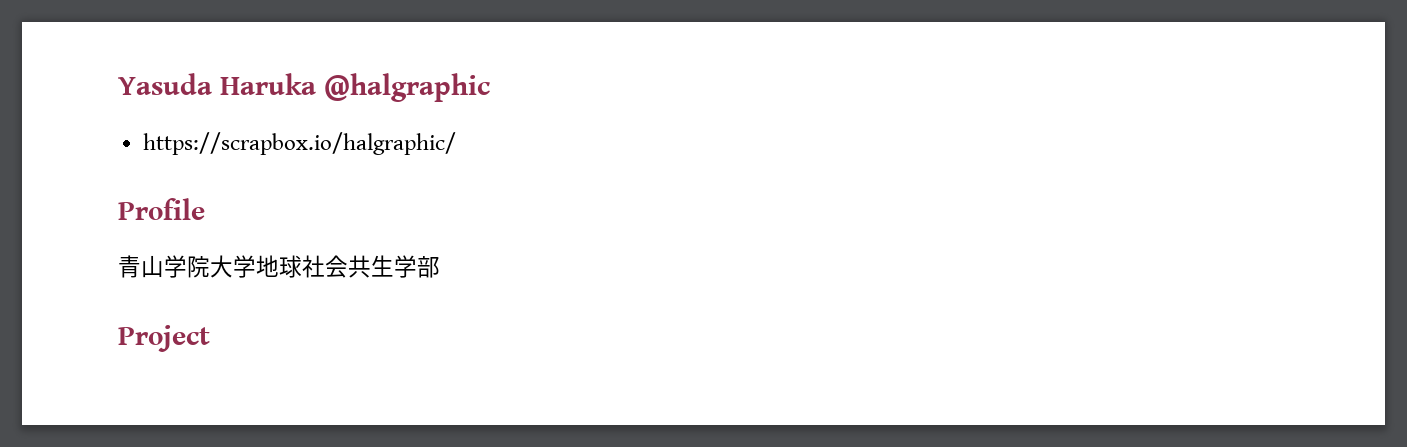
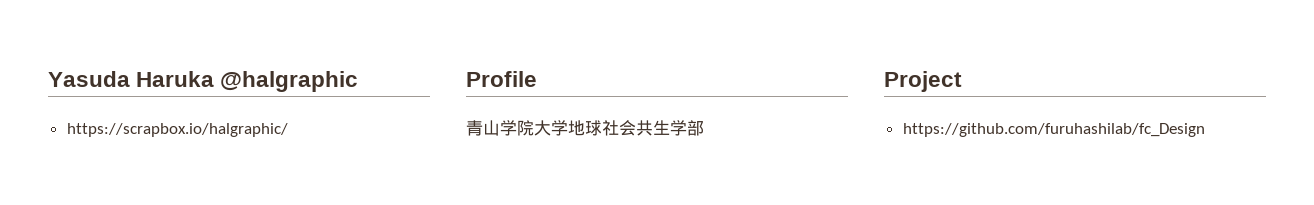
(210, 338) none -> [902,123,1205,137] // https://github.com/furuhashilab/fc_Design

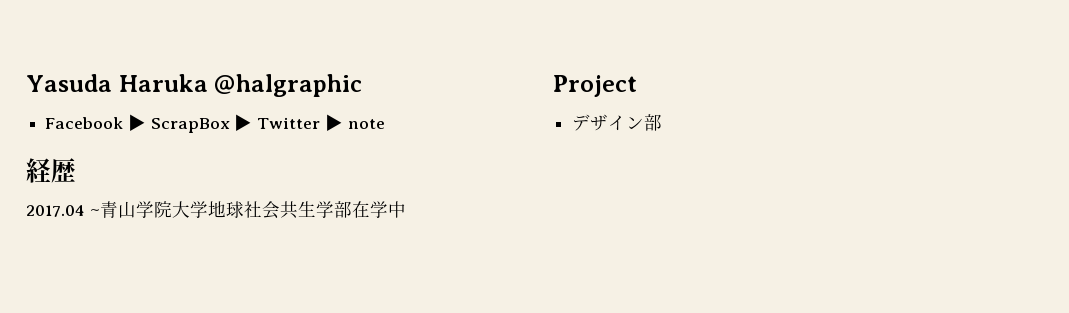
[66,123,288,137] [466,71,537,87] https://scrapbox.io/halgraphic/ // Profile // -> [45,114,385,133] [26,158,76,183] [26,205,100,217] Facebook ▶ ScrapBox ▶ Twitter ▶ note // 経歴 // 2017.04 ~
(704, 128) none -> [351,201,406,218] 在学中
[902,123,1205,137] https://github.com/furuhashilab/fc_Design -> [572,114,663,131] デザイン部

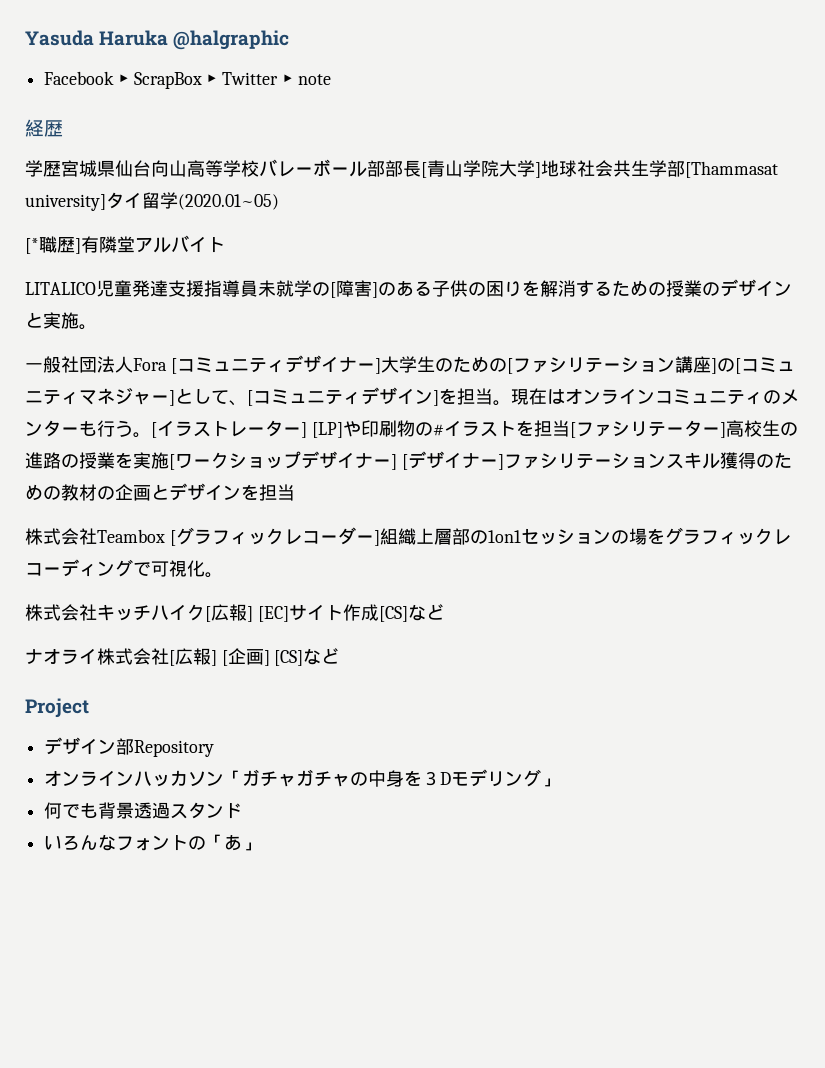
[26,205,100,217] 2017.04 ~ -> [25,159,427,178] 学歴宮城県仙台向山高等学校バレーボール部部長[
(208, 209) none -> [535,162,541,178] ]
[351,201,406,218] [553,75,637,97] [572,114,663,131] 在学中 // Project // デザイン部 -> [685,161,778,178] [25,192,279,211] [25,235,225,254] [25,279,792,298] [25,312,97,330] [25,355,795,374] [25,387,799,406] [25,420,798,438] [25,451,792,470] [25,483,295,501] [25,527,791,546] [25,559,223,578] [25,604,444,622] [25,648,340,666] [25,698,89,718] [44,737,215,757] [44,769,560,787] [44,802,243,819] [44,834,261,851] [Thammasat university]タイ留学(2020.01~05) // [*職歴]有隣堂アルバイト // LITALICO児童発達支援指導員未就学の[障害]のある子供の困りを解消するための授業のデザインと実施。 // 一般社団法人Fora [コミュニティデザイナー]大学生のための[ファシリテーション講座]の[コミュニティマネジャー]として、[コミュニティデザイン]を担当。現在はオンラインコミュニティのメンターも行う。[イラストレーター] [LP]や印刷物の#イラストを担当[ファシリテーター]高校生の進路の授業を実施[ワークショップデザイナー] [デザイナー]ファシリテーションスキル獲得のための教材の企画とデザインを担当 // 株式会社Teambox [グラフィックレコーダー]組織上層部の1on1セッションの場をグラフィックレコーディングで可視化。 // 株式会社キッチハイク[広報] [EC]サイト作成[CS]など // ナオライ株式会社[広報] [企画] [CS]など // Project // デザイン部Repository // オンラインハッカソン「ガチャガチャの中身を３Dモデリング」 // 何でも背景透過スタンド // いろんなフォントの「あ」

